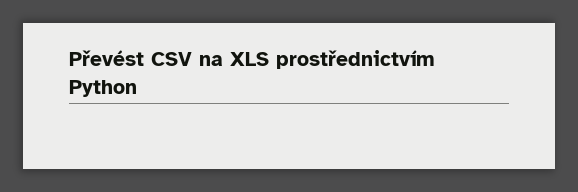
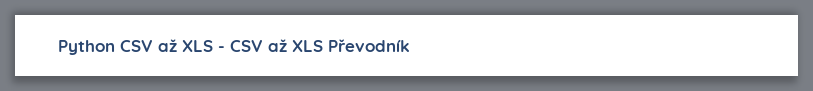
[69,50,435,69] [69,80,137,97] Převést CSV na XLS prostřednictvím Python -> [58,39,410,55] Python CSV až XLS - CSV až XLS Převodník

